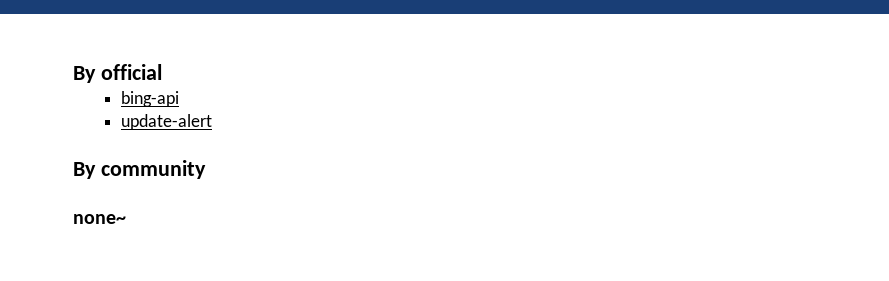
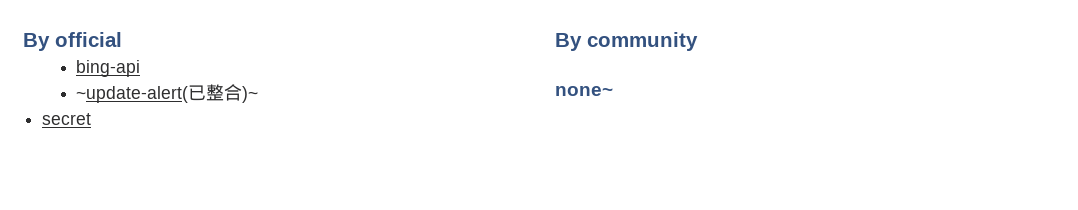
[120,114,212,130] update-alert -> [76,84,259,103] [42,113,92,125] ~update-alert(已整合)~ // secret

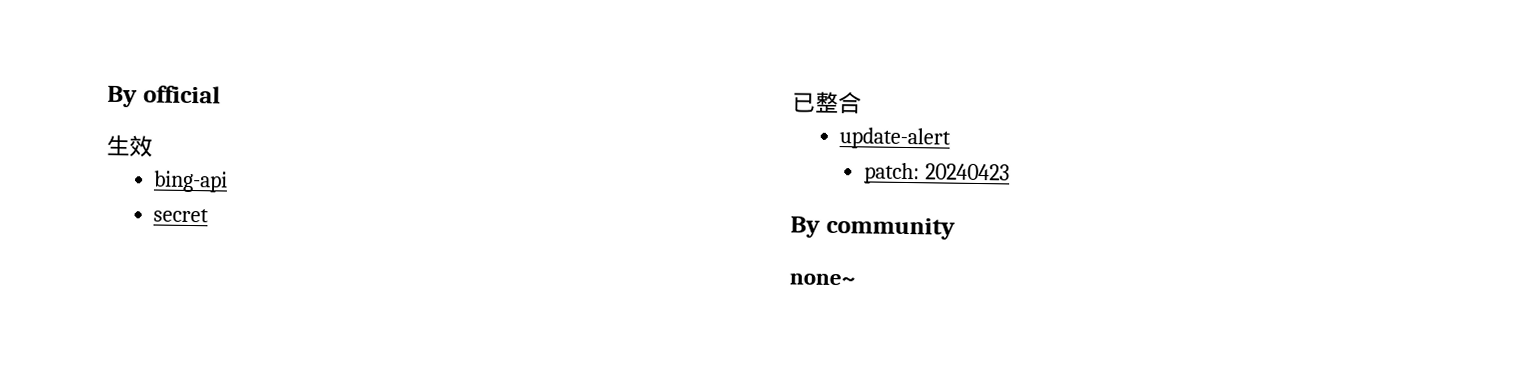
(122, 39) none -> [106,134,153,158] // 生效
[76,86,189,103] ~update-alert( -> [153,208,210,223] secret //
[242,86,259,103] [42,113,92,125] )~ // secret -> [839,127,952,150] [863,162,1010,185] // update-alert // patch: 20240423

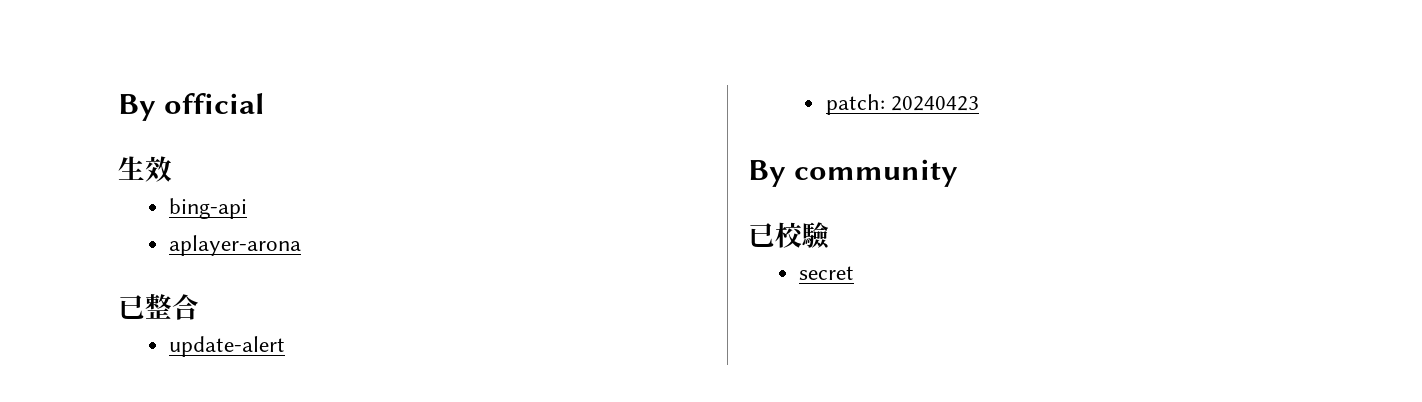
[153,208,210,223] secret -> [169,235,302,256] aplayer-arona
[789,273,856,286] none~ -> [748,222,830,249] [799,266,855,280] 已校驗 // secret

